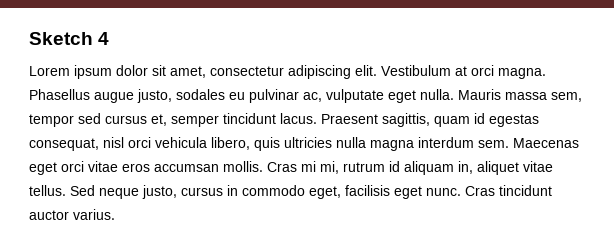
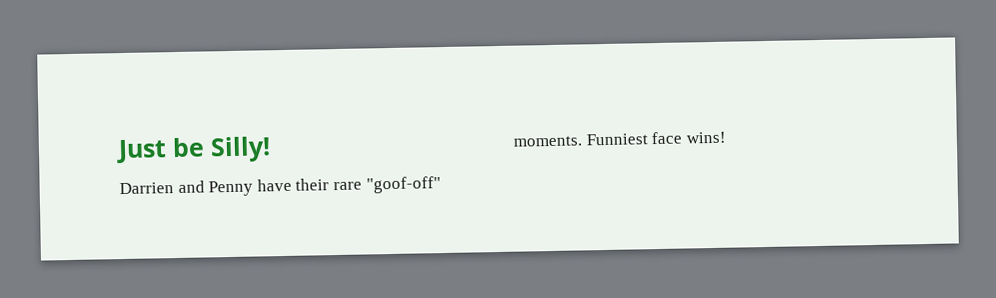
[29,32,110,45] [29,65,546,79] [29,89,582,103] [29,113,539,127] [29,137,579,151] [29,161,553,175] [29,185,552,199] [29,209,115,220] Sketch 4 // Lorem ipsum dolor sit amet, consectetur adipiscing elit. Vestibulum at orci magna. Phasellus augue justo, sodales eu pulvinar ac, vulputate eget nulla. Mauris massa sem, tempor sed cursus et, semper tincidunt lacus. Praesent sagittis, quam id egestas consequat, nisl orci vehicula libero, quis ultricies nulla magna interdum sem. Maecenas eget orci vitae eros accumsan mollis. Cras mi mi, rutrum id aliquam in, aliquet vitae tellus. Sed neque justo, cursus in commodo eget, facilisis eget nunc. Cras tincidunt auctor varius. -> [116,136,271,164] [119,176,441,197] [513,131,726,147] Just be Silly! // Darrien and Penny have their rare "goof-off" moments. Funniest face wins!

